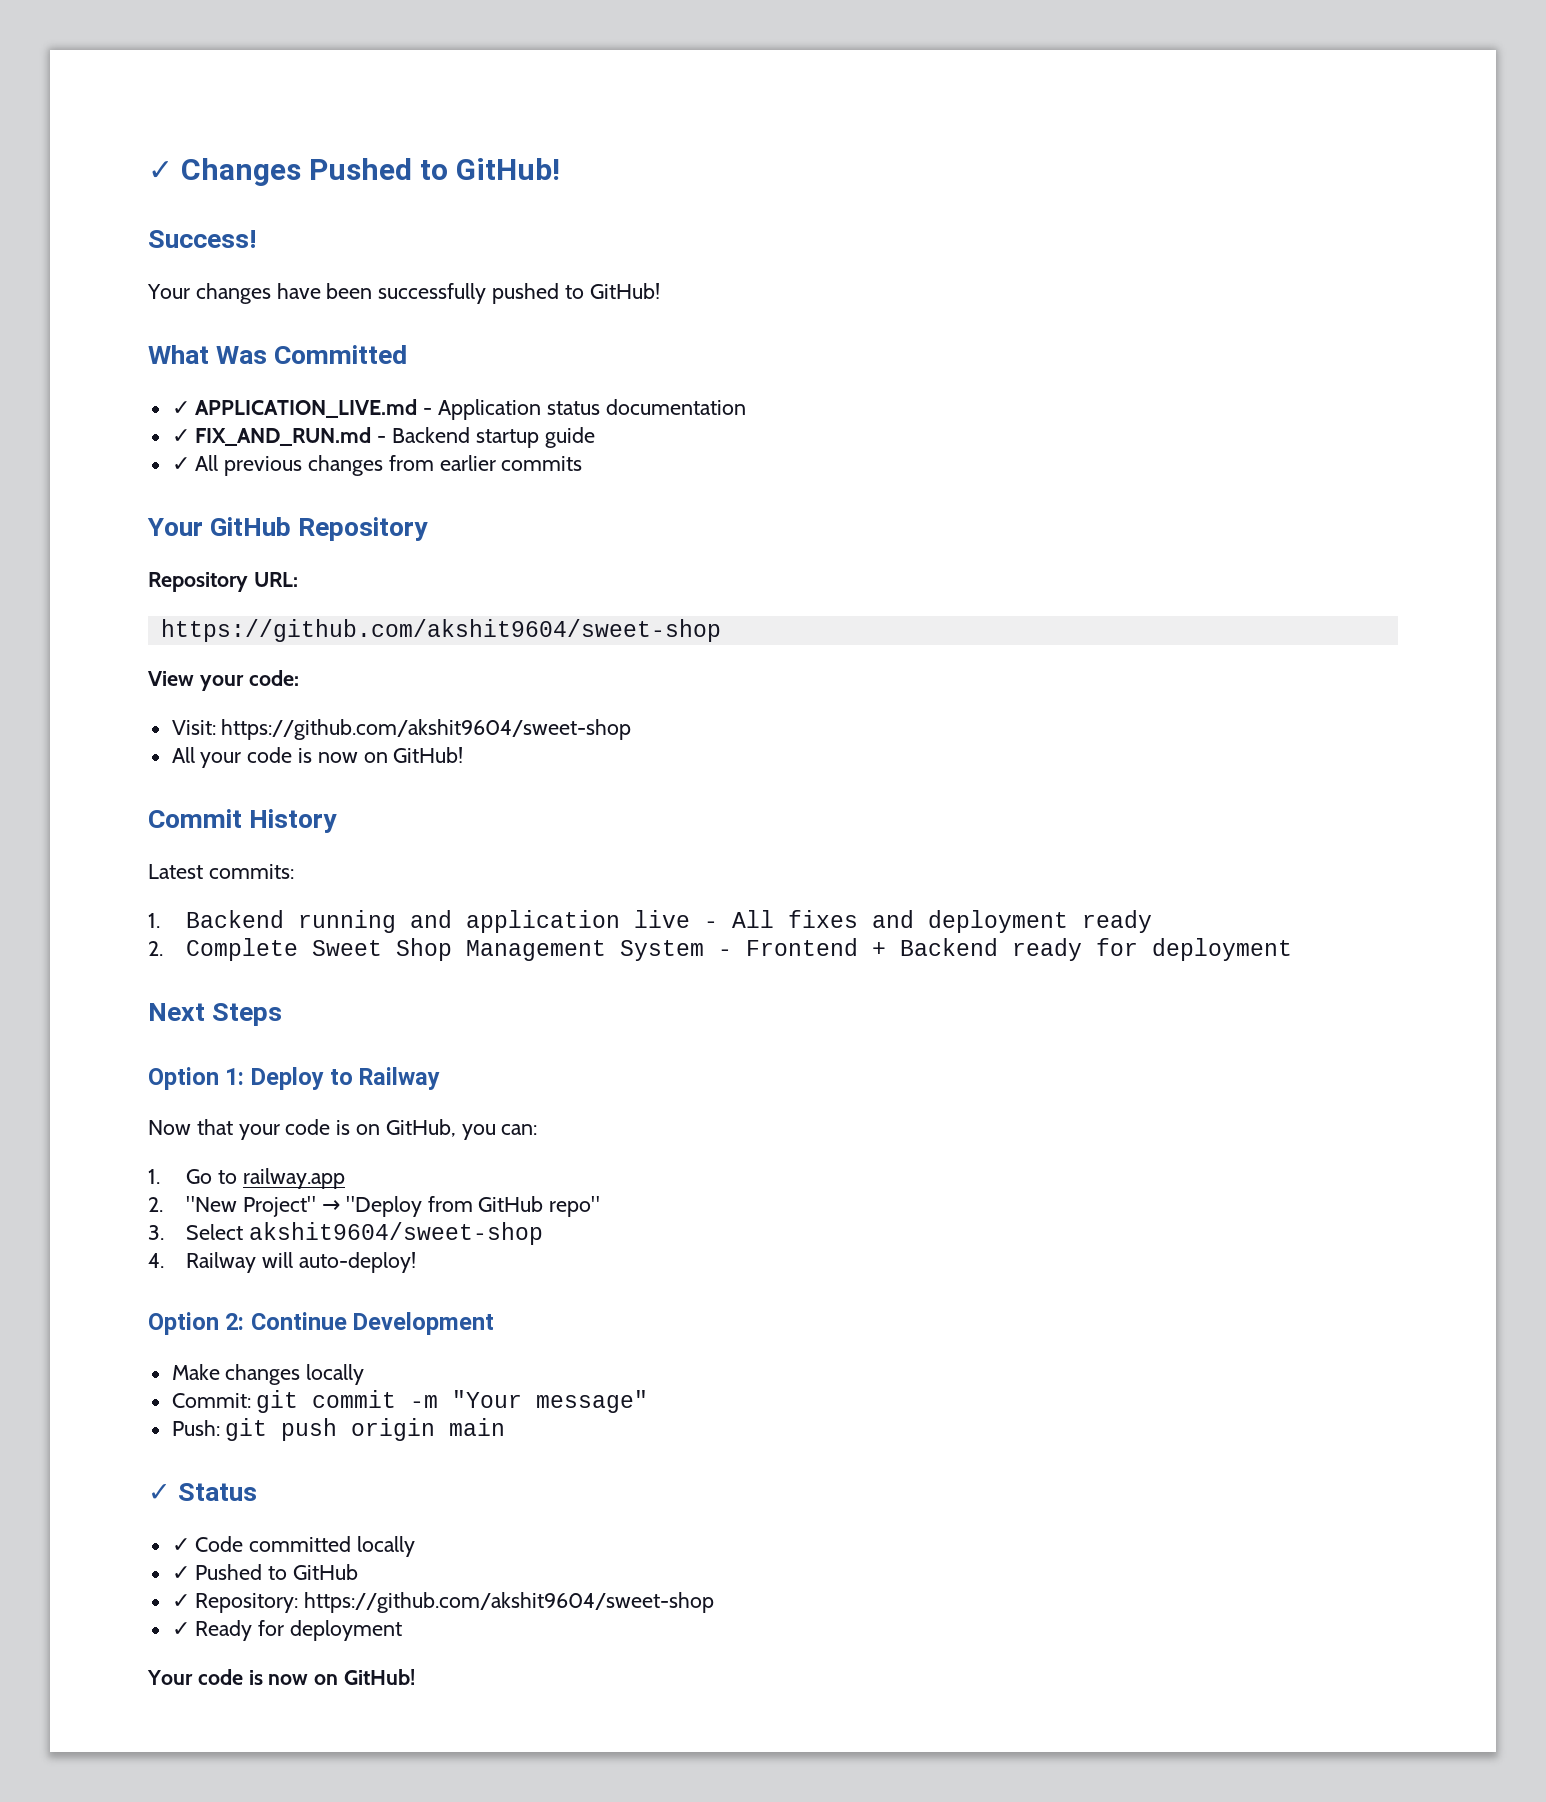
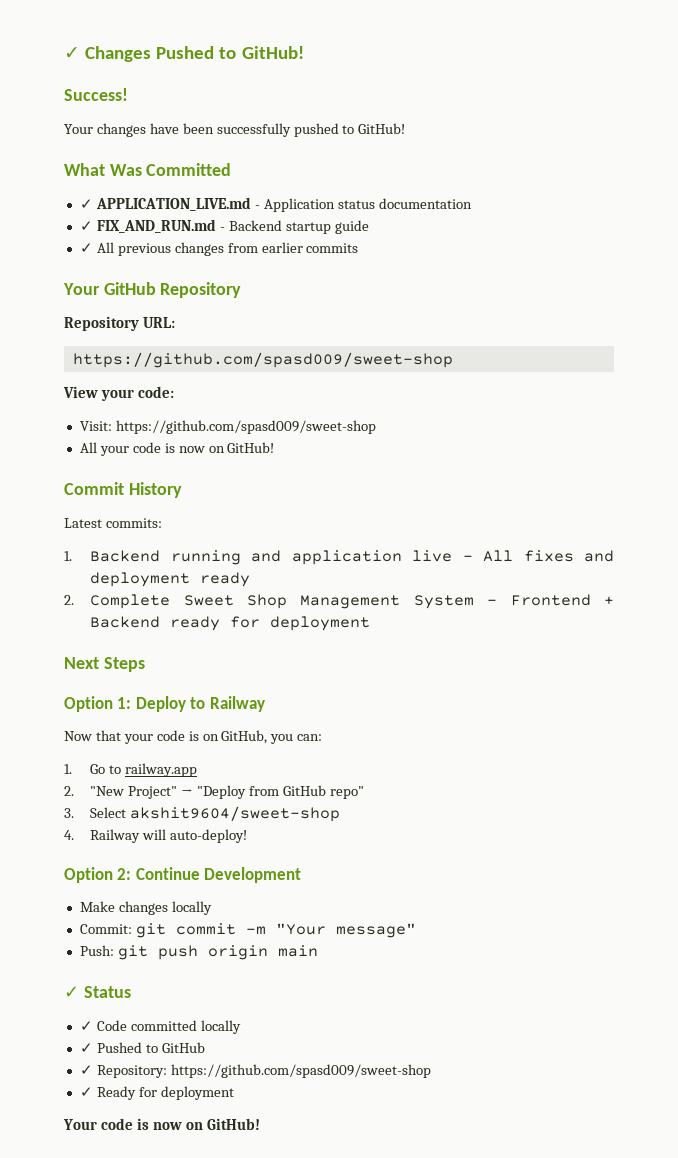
[160,619,721,642] https://github.com/akshit9604/sweet-shop -> [72,352,453,368] https://github.com/spasd009/sweet-shop
[221,719,632,740] https://github.com/akshit9604/sweet-shop -> [115,420,376,434] https://github.com/spasd009/sweet-shop
[304,1592,715,1613] https://github.com/akshit9604/sweet-shop -> [170,1064,431,1078] https://github.com/spasd009/sweet-shop

